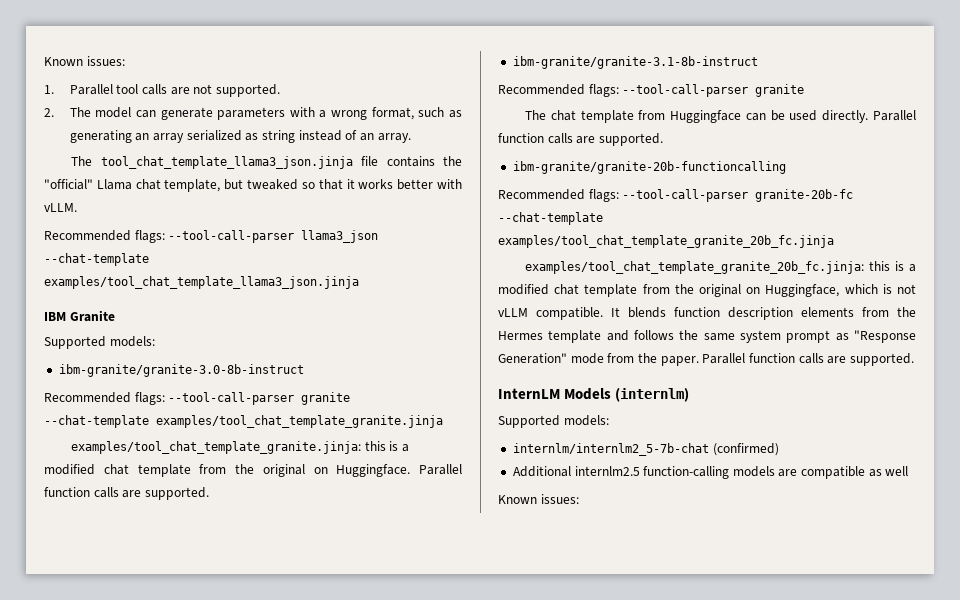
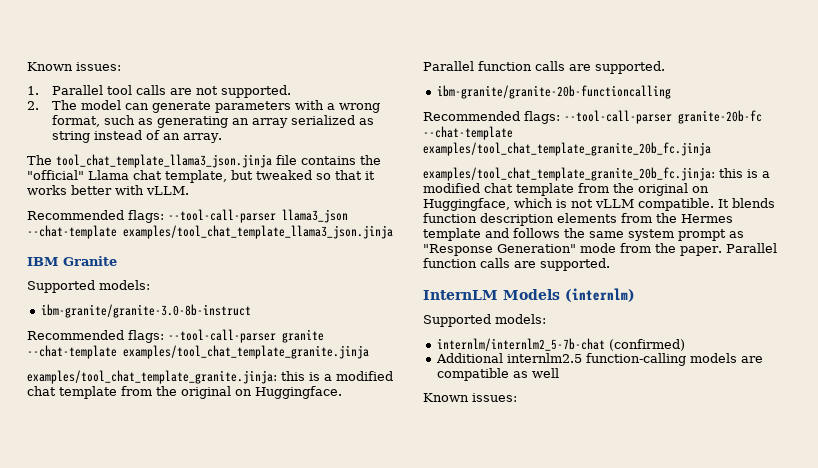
[512,56,758,69] [498,84,805,97] [525,110,916,123] [498,133,663,146] // ibm-granite/granite-3.1-8b-instruct // Recommended flags: --tool-call-parser granite // The chat template from Huggingface can be used directly. Parallel function calls are supported. -> (665, 67) none

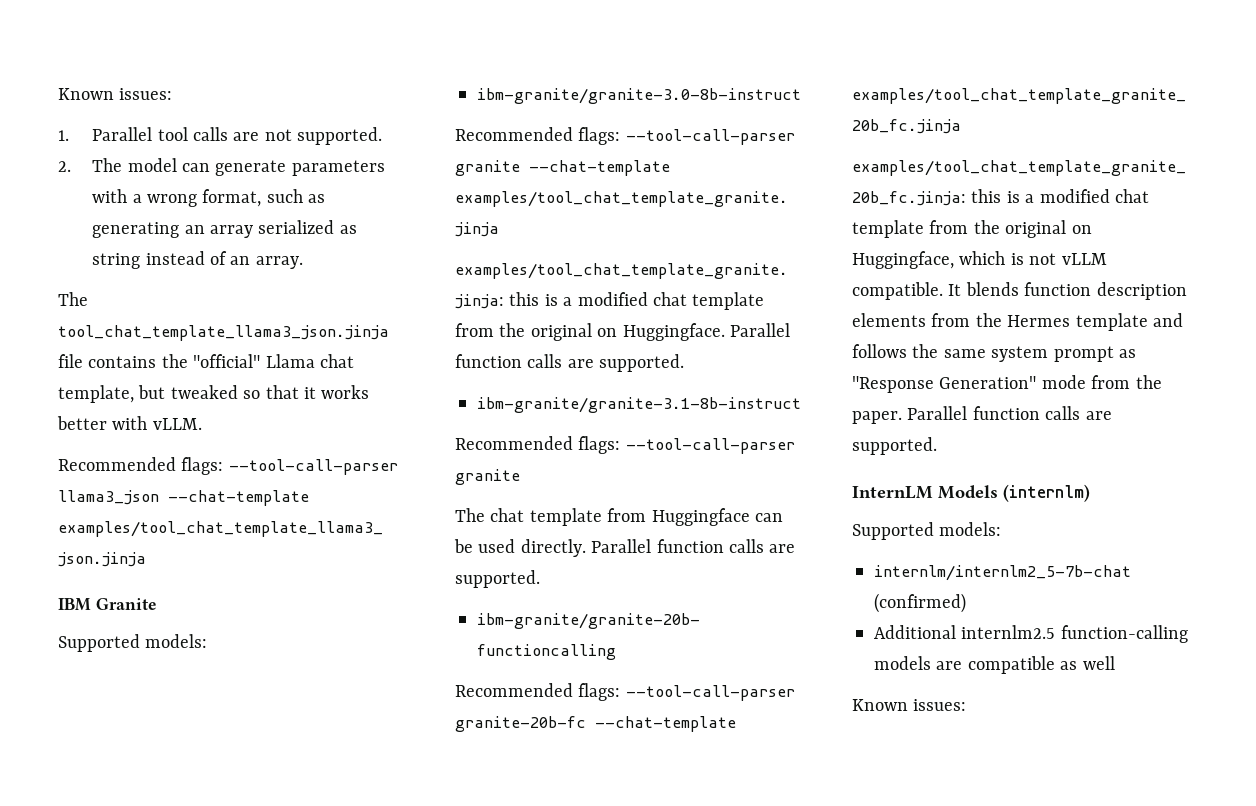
(665, 67) none -> [477,397,801,413] [455,436,795,454] [455,469,520,485] [455,508,783,526] [454,539,796,557] [455,570,540,588] // ibm-granite/granite-3.1-8b-instruct // Recommended flags: --tool-call-parser granite // The chat template from Huggingface can be used directly. Parallel function calls are supported.

